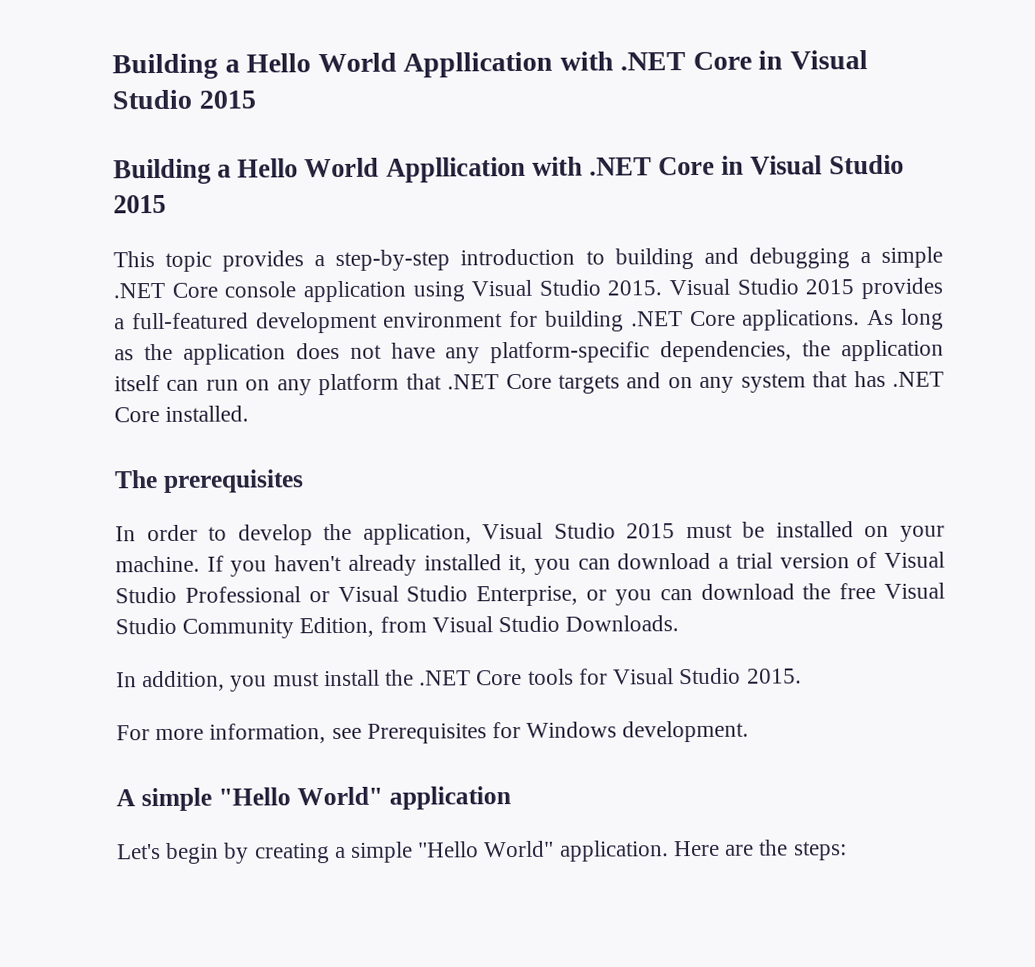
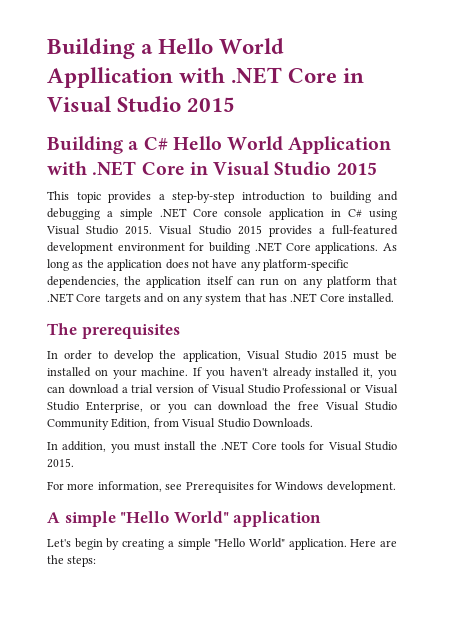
[237,156,526,183] Hello World Appllication -> [143,136,392,154] C# Hello World Application
(406, 291) none -> [331,209,363,217] in C#

